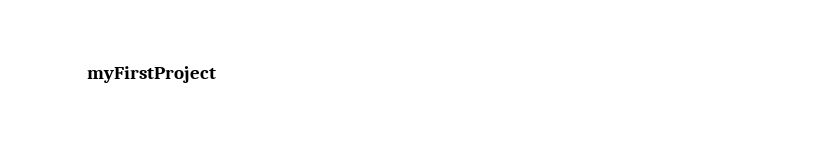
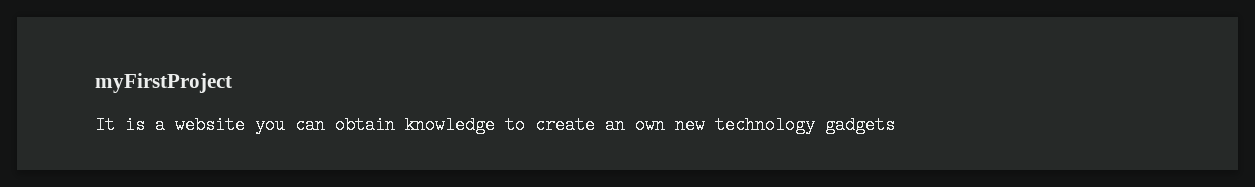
(216, 74) none -> [95,116,895,134] // It is a website you can obtain knowledge to create an own new technology gadgets

